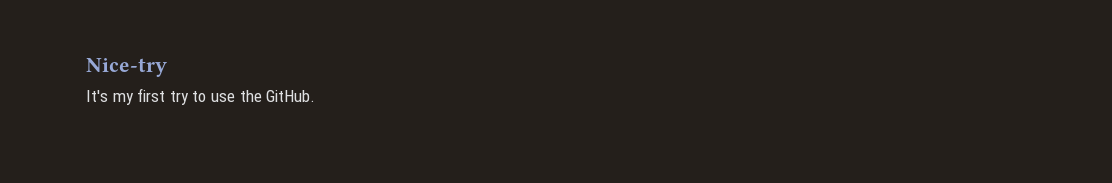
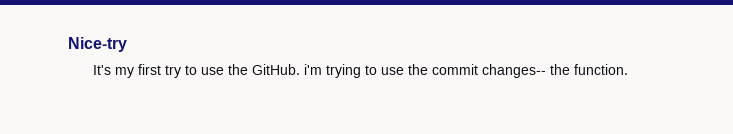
(316, 96) none -> [304,64,629,78] i'm trying to use the commit changes-- the function.

